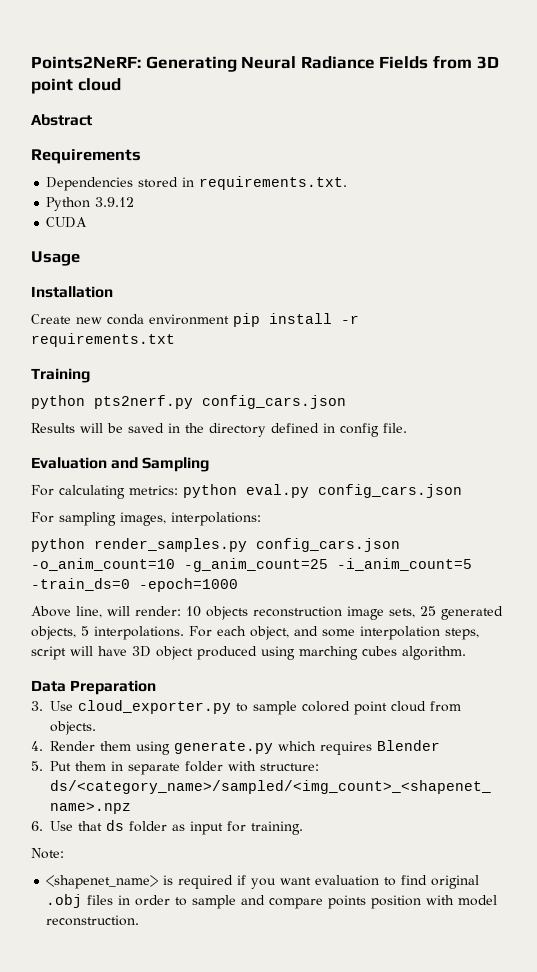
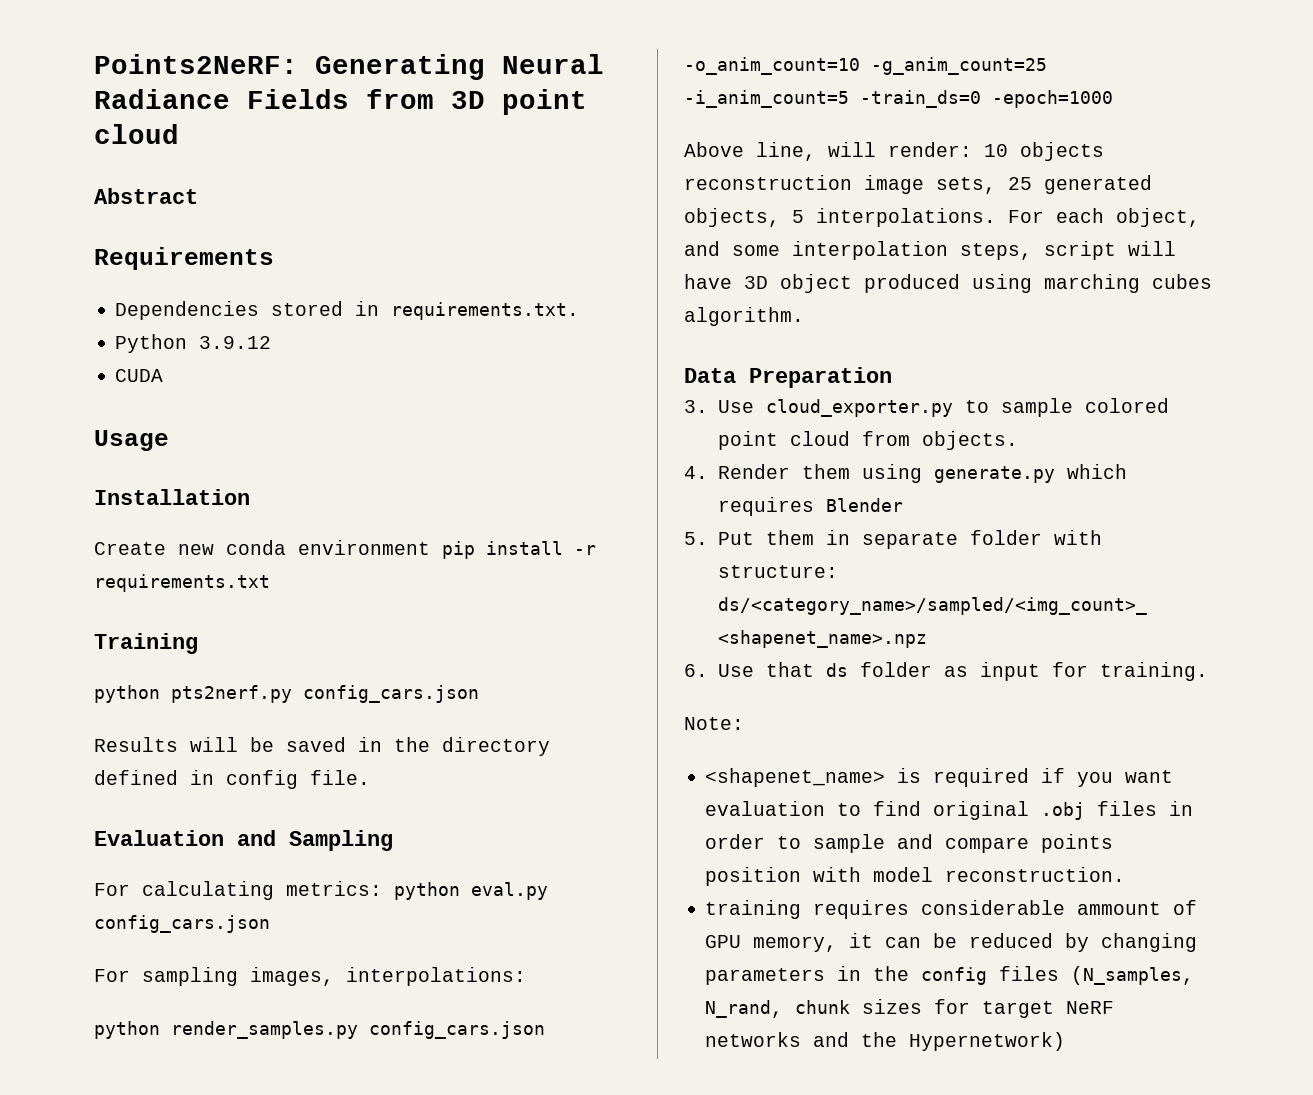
(140, 920) none -> [705,900,1198,919] [705,933,1198,952] [705,966,1195,985] [705,999,1115,1018] [705,1032,1066,1051] // training requires considerable ammount of GPU memory, it can be reduced by changing parameters in the config files (N_samples, N_rand, chunk sizes for target NeRF networks and the Hypernetwork)

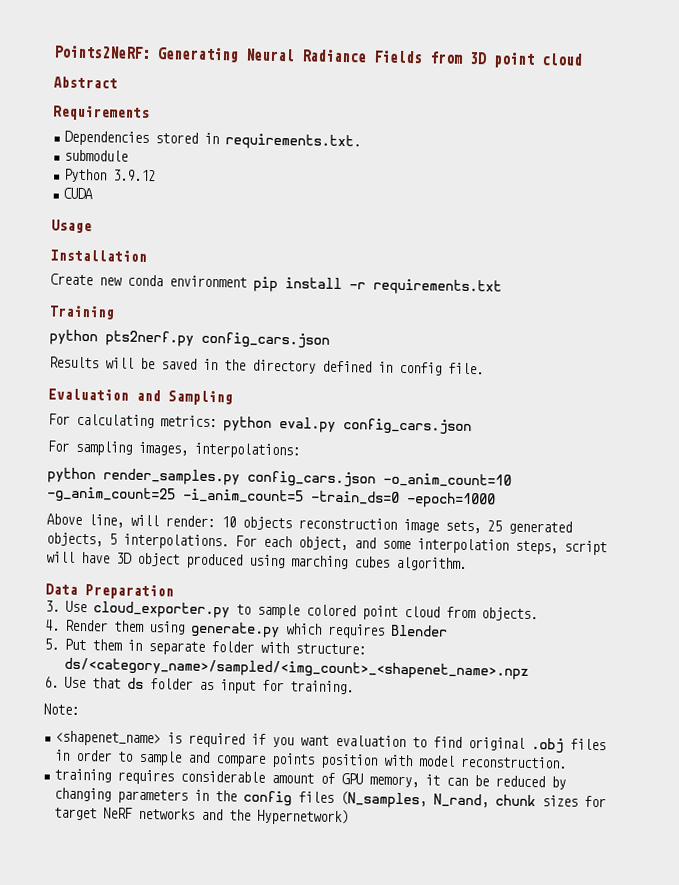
(580, 311) none -> [64,149,129,162] // submodule
[1077,902,1162,915] ammount -> [271,772,315,784] amount

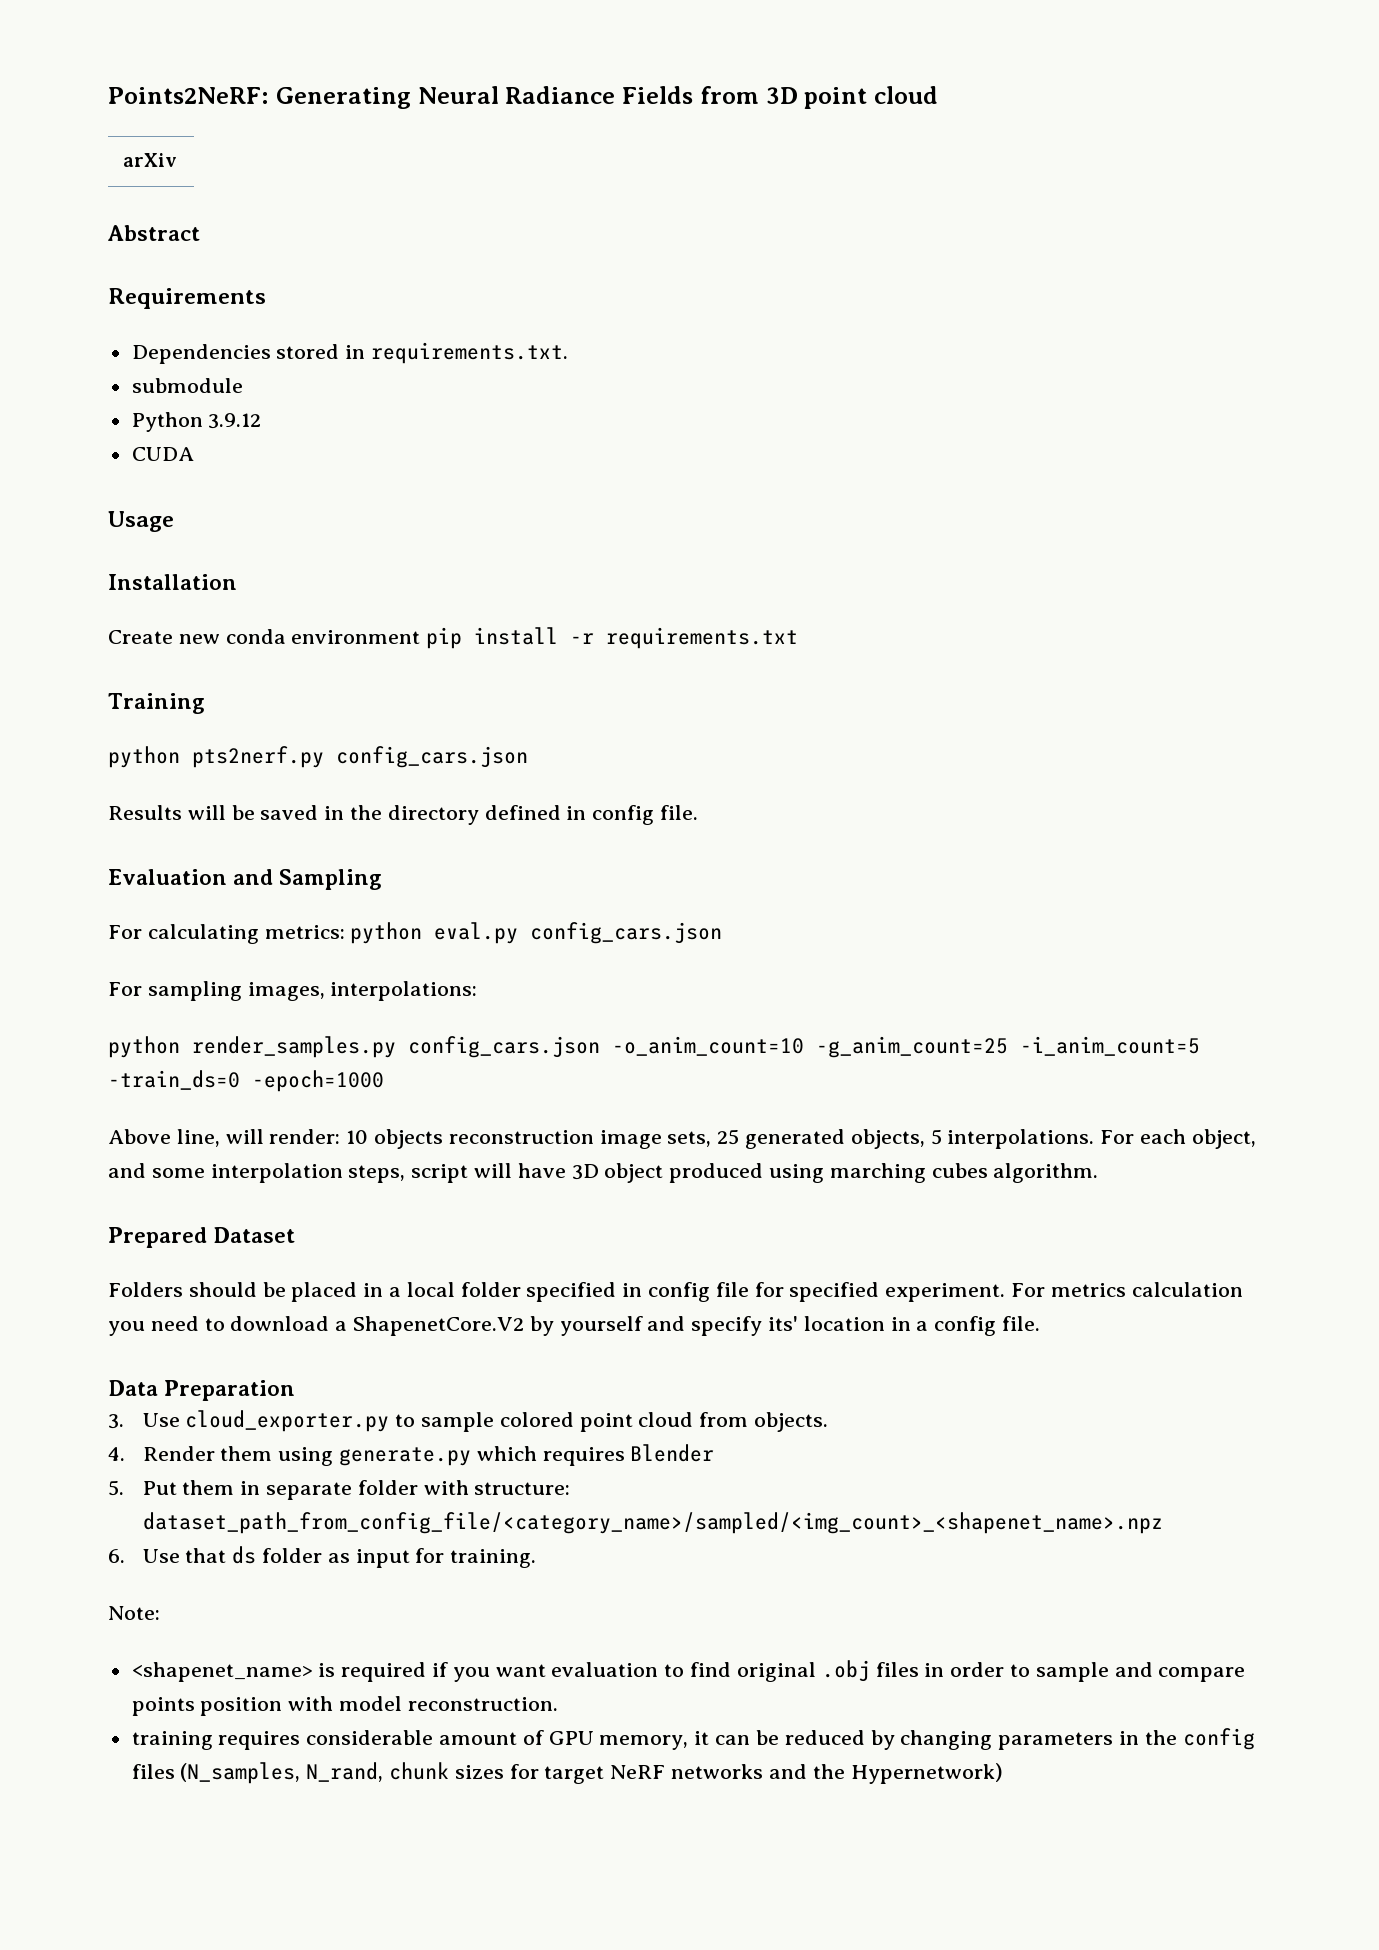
(583, 59) none -> [123,153,178,167] // arXiv
(467, 563) none -> [108,1227,296,1248] [108,1282,1243,1302] [108,1316,1041,1336] // Prepared Dataset // Folders should be placed in a local folder specified in config file for specified experiment. For metrics calculation you need to download a ShapenetCore.V2 by yourself and specify its' location in a config file.
[63,657,529,680] ds/<category_name>/sampled/<img_count>_<shapenet_name>.npz -> [142,1512,1163,1534] dataset_path_from_config_file/<category_name>/sampled/<img_count>_<shapenet_name>.npz

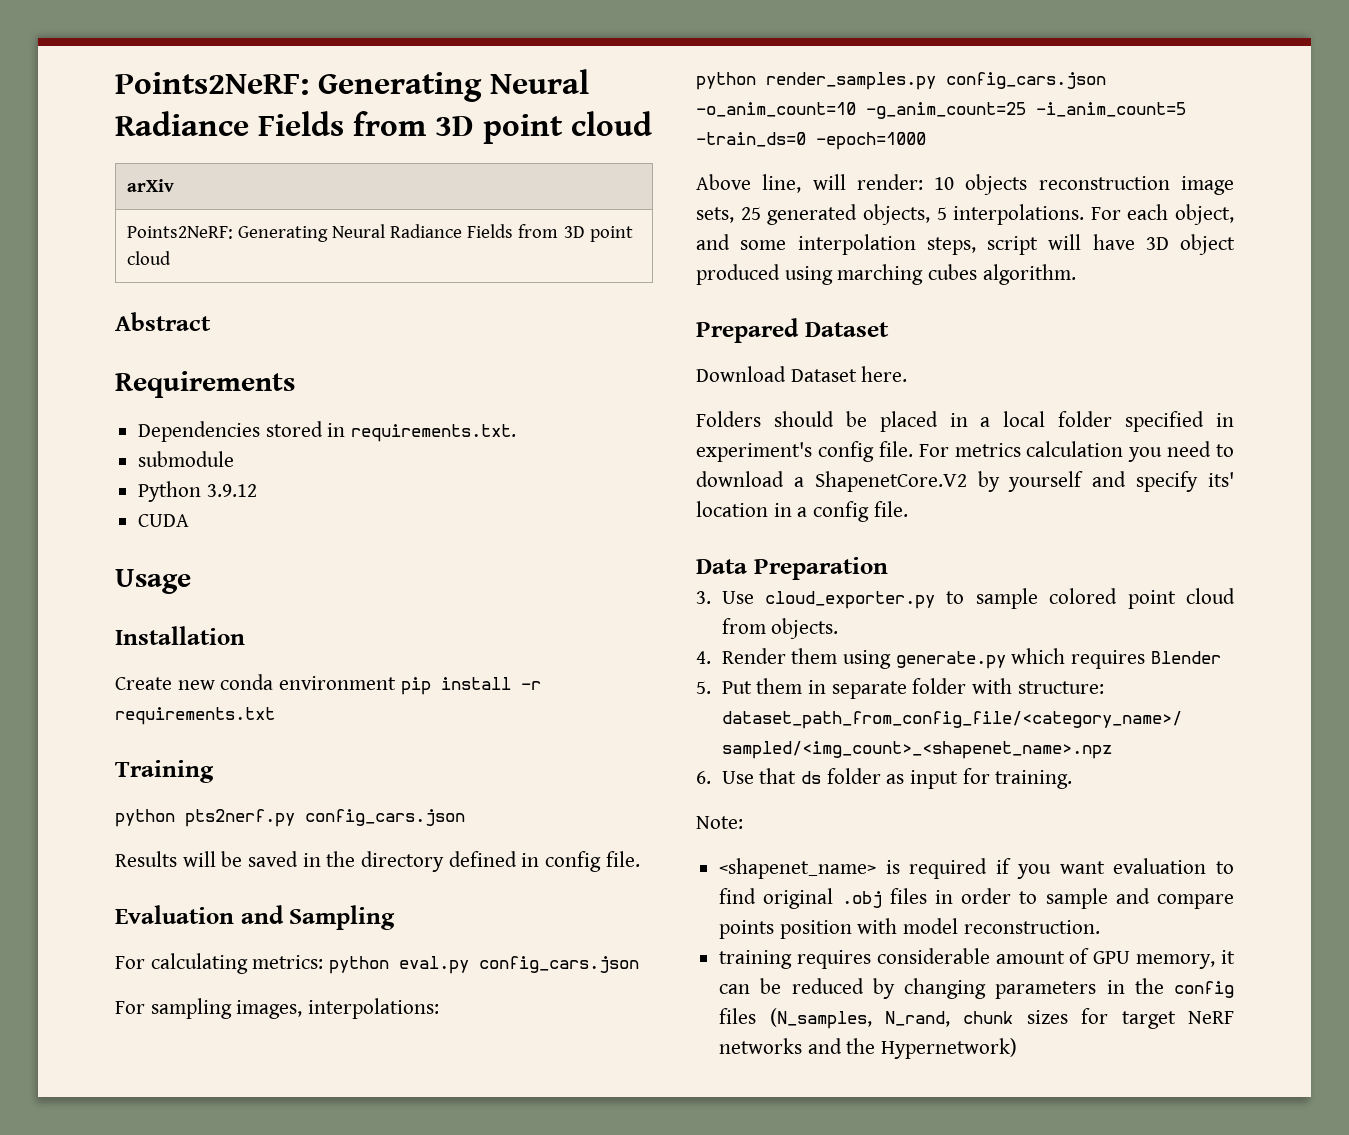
(178, 160) none -> [126,224,633,242] [126,251,171,265] // Points2NeRF: Generating Neural Radiance Fields from 3D point cloud
(296, 1235) none -> [696,366,908,382] // Download Dataset here.
[648,1282,1006,1302] config file for specified experiment. -> [696,441,913,462] experiment's config file.

